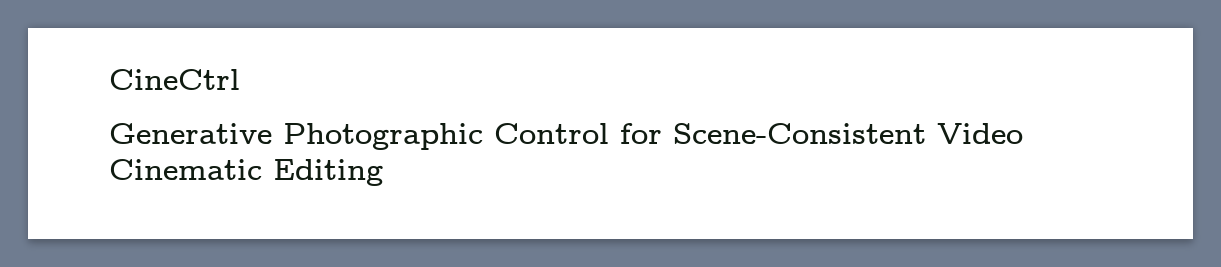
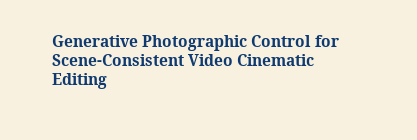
[109,69,240,90] CineCtrl // -> (52, 41) none

